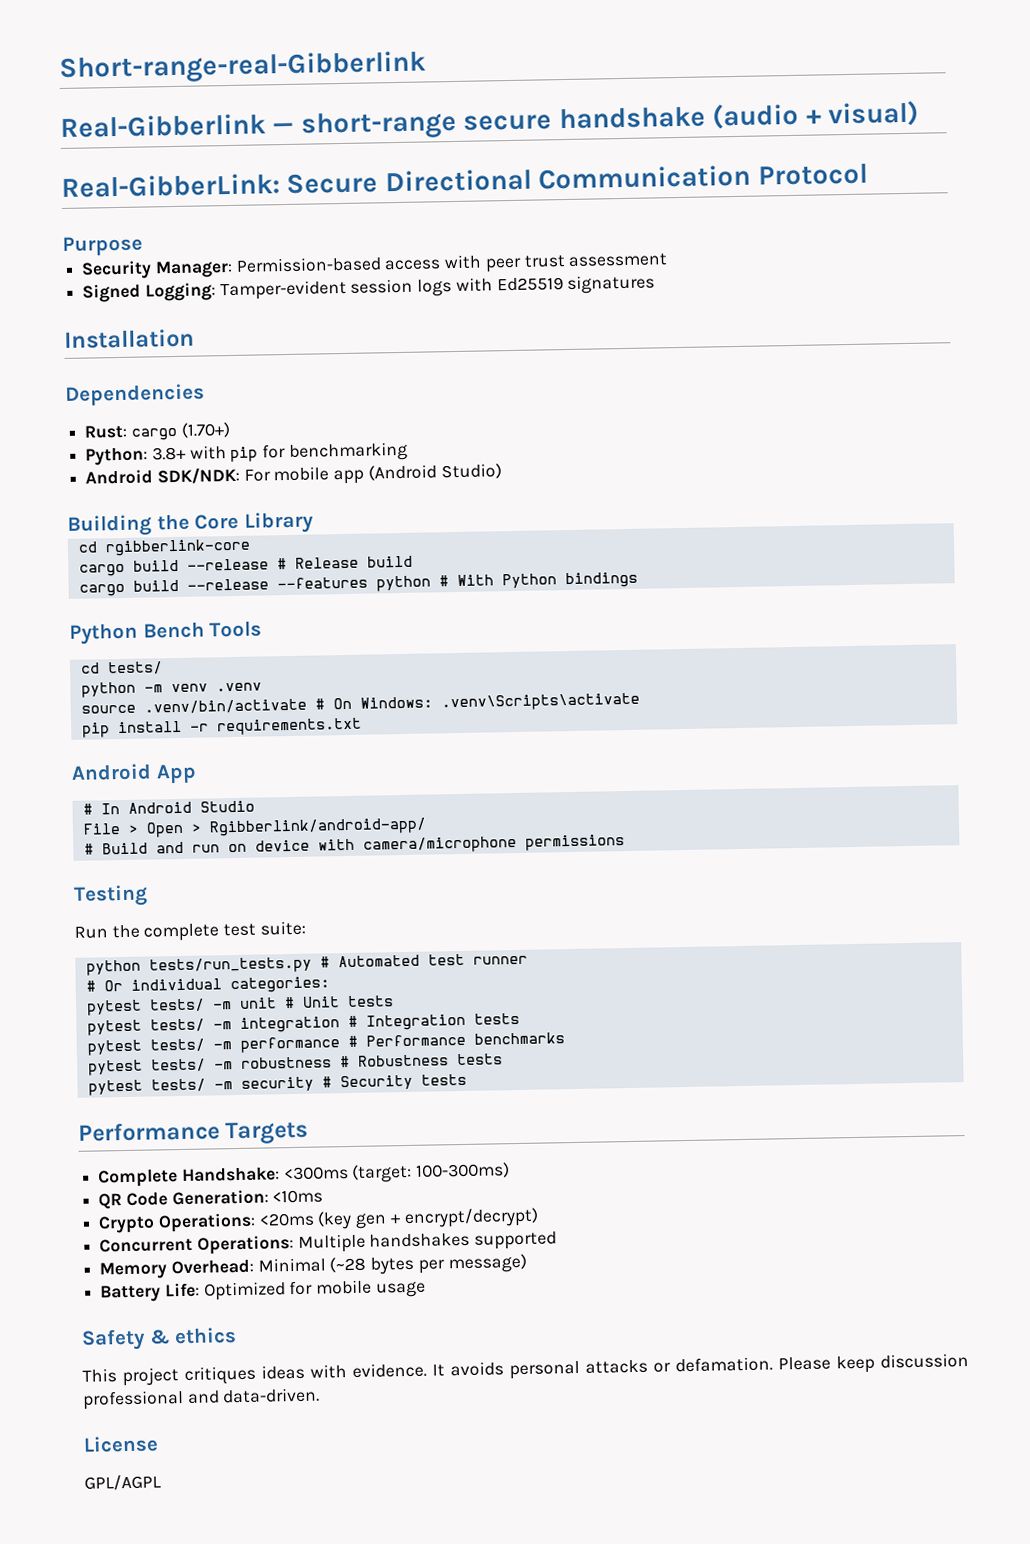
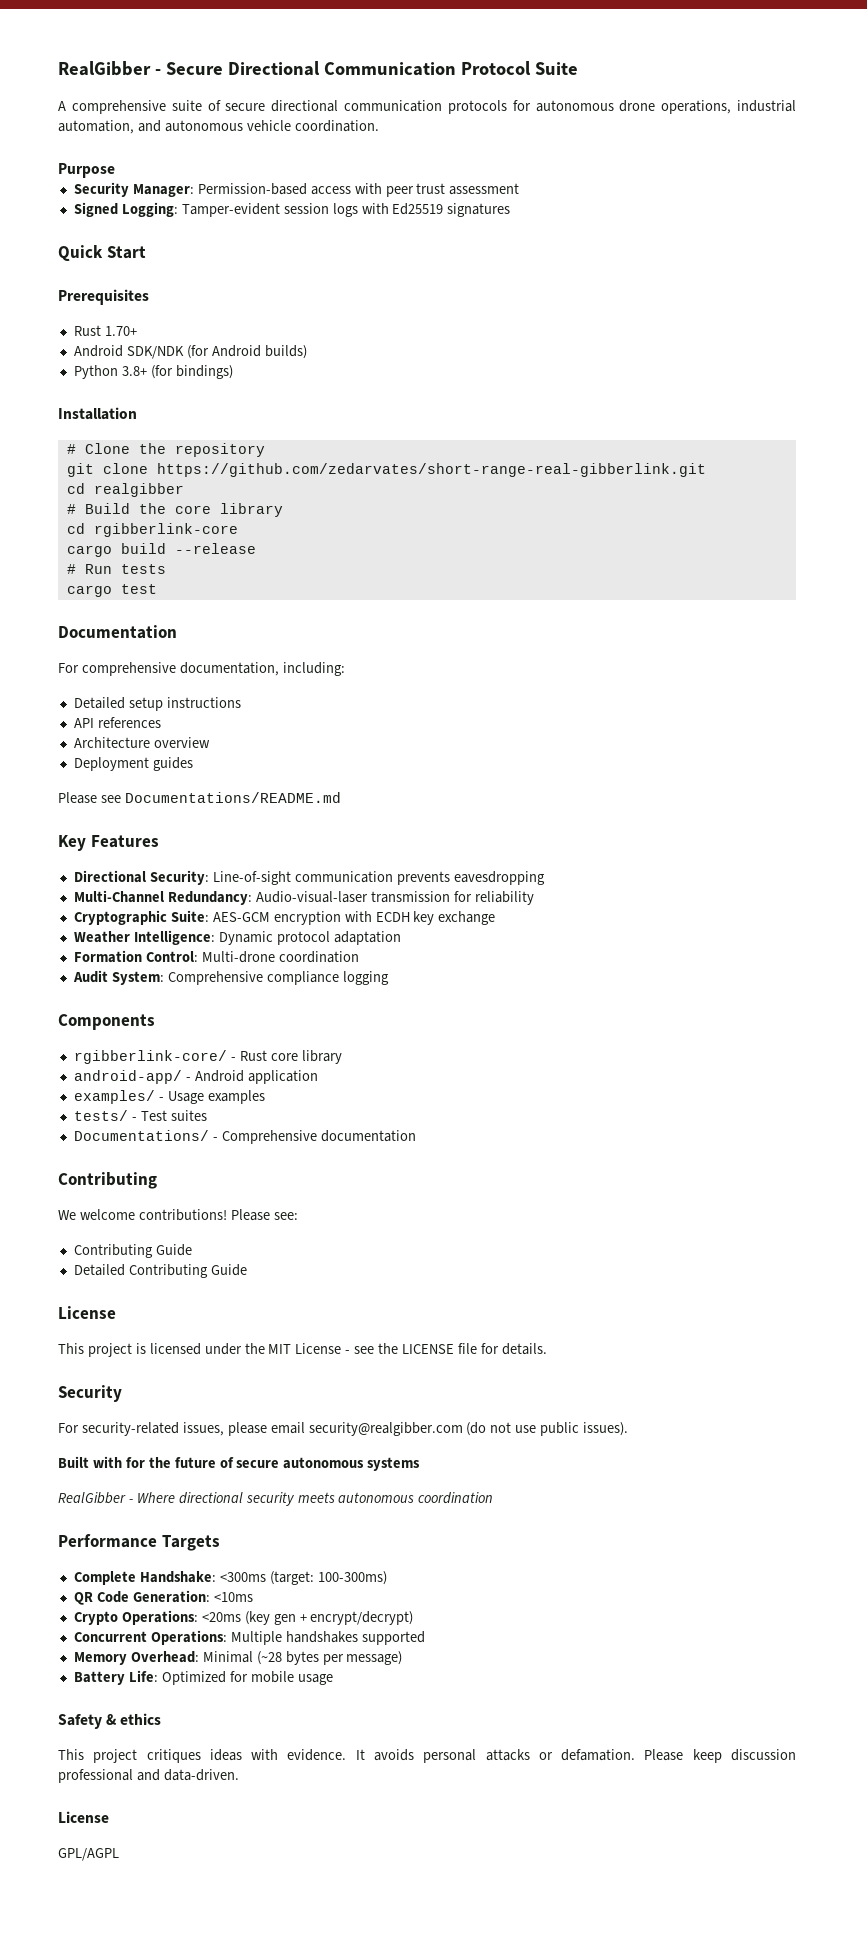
[59,50,426,84] [60,100,919,140] [61,163,868,198] Short-range-real-Gibberlink // Real-Gibberlink — short-range secure handshake (audio + visual) // Real-GibberLink: Secure Directional Communication Protocol -> [58,61,578,76] [58,100,797,114] [58,120,379,134] RealGibber - Secure Directional Communication Protocol Suite // A comprehensive suite of secure directional communication protocols for autonomous drone operations, industrial automation, and autonomous vehicle coordination.
[64,328,195,349] [65,383,205,406] [84,422,230,441] [85,441,408,466] [85,463,502,485] [67,511,314,537] Installation // Dependencies // Rust: cargo (1.70+) // Python: 3.8+ with pip for benchmarking // Android SDK/NDK: For mobile app (Android Studio) // Building the Core Library -> [58,245,146,262] [58,289,149,305] [73,325,137,336] [73,345,307,359] [73,365,233,379] [58,407,137,420] [66,443,265,457] [66,463,706,477] [66,483,184,497] [66,503,283,517] Quick Start // Prerequisites // Rust 1.70+ // Android SDK/NDK (for Android builds) // Python 3.8+ (for bindings) // Installation // # Clone the repository // git clone https://github.com/zedarvates/short-range-real-gibberlink.git // cd realgibber // # Build the core library
[276,555,413,570] [78,571,638,597] [69,620,263,645] [79,661,163,676] [80,681,262,698] [80,692,640,715] [81,717,362,738] [71,763,197,784] [82,800,255,815] [82,817,427,838] [83,834,625,855] [73,884,148,907] [74,920,306,942] [85,953,528,976] [85,976,330,994] [86,995,394,1016] [86,1012,520,1036] [86,1032,565,1056] [87,1053,503,1076] [87,1073,467,1096] # Release build // cargo build --release --features python # With Python bindings // Python Bench Tools // cd tests/ // python -m venv .venv // source .venv/bin/activate # On Windows: .venv\Scripts\activate // pip install -r requirements.txt // Android App // # In Android Studio // File > Open > Rgibberlink/android-app/ // # Build and run on device with camera/microphone permissions // Testing // Run the complete test suite: // python tests/run_tests.py # Automated test runner // # Or individual categories: // pytest tests/ -m unit # Unit tests // pytest tests/ -m integration # Integration tests // pytest tests/ -m performance # Performance benchmarks // pytest tests/ -m robustness # Robustness tests // pytest tests/ -m security # Security tests -> [66,564,166,574] [66,584,157,597] [58,625,177,639] [58,662,345,676] [73,697,241,711] [73,717,161,728] [73,737,210,748] [73,757,193,771] [58,792,341,804] [58,835,159,851] [73,870,545,885] [73,890,534,905] [73,910,496,925] [73,930,401,945] [73,950,359,963] [72,970,389,985] [58,1014,155,1030] [73,1050,342,1064] [73,1070,318,1084] [73,1090,265,1104] [73,1110,207,1121] [73,1130,416,1144] [58,1172,157,1189] [58,1209,298,1221] [73,1244,192,1258] [73,1264,247,1278] [58,1306,116,1319] [58,1343,547,1357] [58,1385,122,1402] [58,1422,629,1436] [58,1456,421,1471] [58,1492,494,1506] // # Run tests // cargo test // Documentation // For comprehensive documentation, including: // Detailed setup instructions // API references // Architecture overview // Deployment guides // Please see Documentations/README.md // Key Features // Directional Security: Line-of-sight communication prevents eavesdropping // Multi-Channel Redundancy: Audio-visual-laser transmission for reliability // Cryptographic Suite: AES-GCM encryption with ECDH key exchange // Weather Intelligence: Dynamic protocol adaptation // Formation Control: Multi-drone coordination // Audit System: Comprehensive compliance logging // Components // rgibberlink-core/ - Rust core library // android-app/ - Android application // examples/ - Usage examples // tests/ - Test suites // Documentations/ - Comprehensive documentation // Contributing // We welcome contributions! Please see: // Contributing Guide // Detailed Contributing Guide // License // This project is licensed under the MIT License - see the LICENSE file for details. // Security // For security-related issues, please email security@realgibber.com (do not use public issues). // Built with for the future of secure autonomous systems // RealGibber - Where directional security meets autonomous coordination

